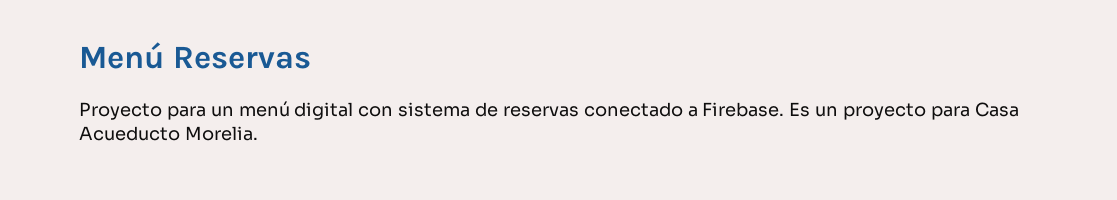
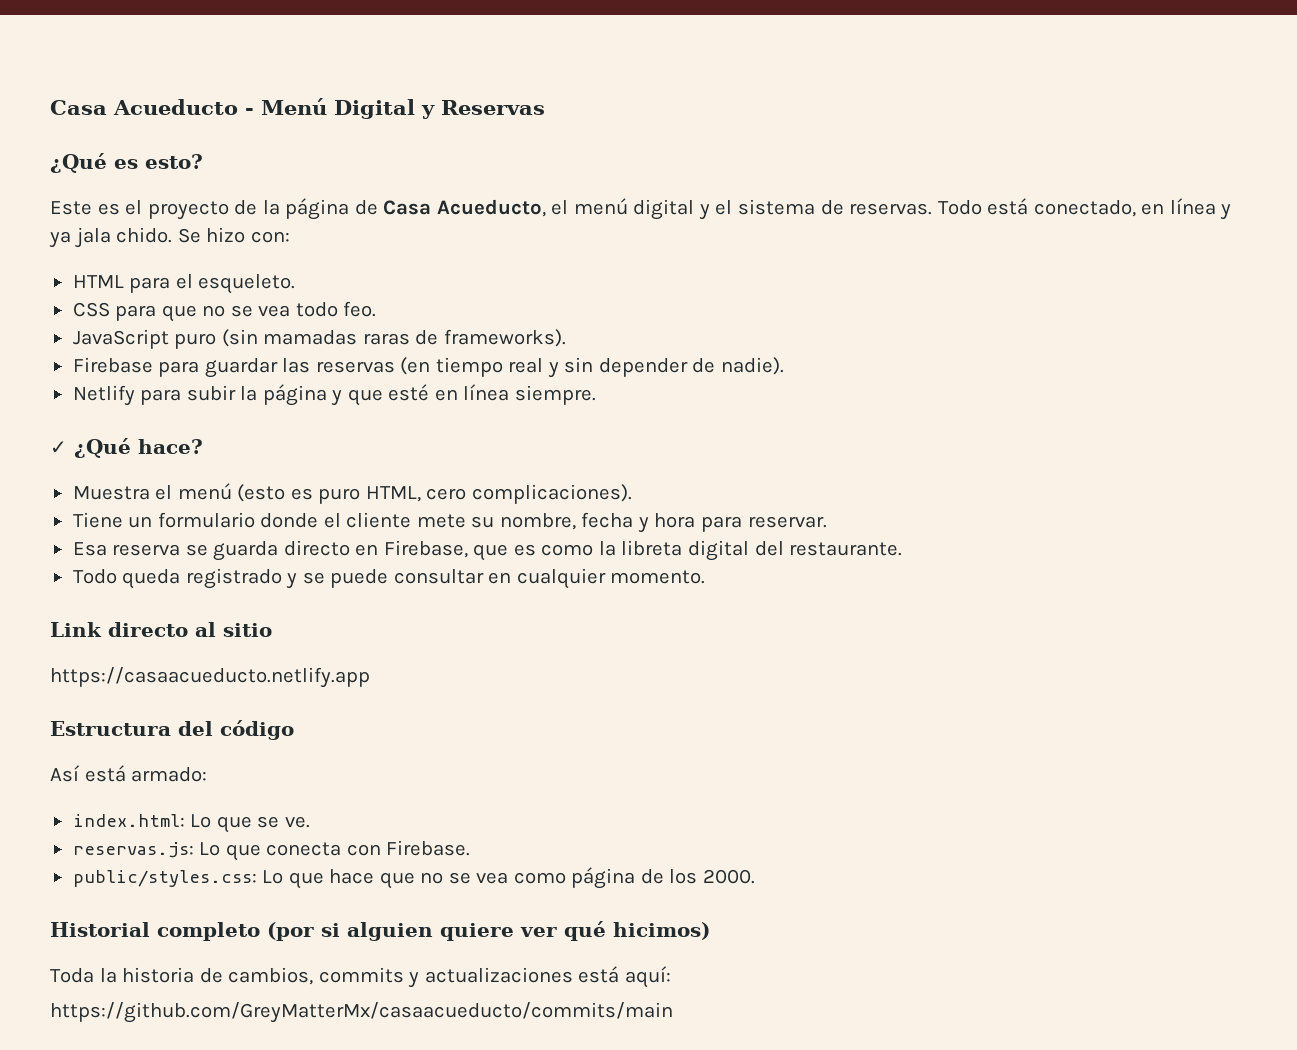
[79,42,311,69] [79,101,1019,120] [79,126,258,141] Menú Reservas // Proyecto para un menú digital con sistema de reservas conectado a Firebase. Es un proyecto para Casa Acueducto Morelia. -> [50,98,545,119] [50,153,203,173] [50,198,1232,220] [49,227,290,248] [72,274,296,294] [72,301,377,322] [72,329,566,349] [72,357,784,378] [72,384,596,406] [50,438,203,458] [72,483,632,504] [72,512,827,533] [72,540,903,561] [72,568,706,589] [50,622,272,637] [50,667,370,688] [50,720,294,740] [50,765,208,782] [72,814,310,833] [72,840,471,861] [72,867,755,889] [50,921,710,941] [50,966,671,988] [50,1002,673,1023] Casa Acueducto - Menú Digital y Reservas // ¿Qué es esto? // Este es el proyecto de la página de Casa Acueducto, el menú digital y el sistema de reservas. Todo está conectado, en línea y ya jala chido. Se hizo con: // HTML para el esqueleto. // CSS para que no se vea todo feo. // JavaScript puro (sin mamadas raras de frameworks). // Firebase para guardar las reservas (en tiempo real y sin depender de nadie). // Netlify para subir la página y que esté en línea siempre. // ✓ ¿Qué hace? // Muestra el menú (esto es puro HTML, cero complicaciones). // Tiene un formulario donde el cliente mete su nombre, fecha y hora para reservar. // Esa reserva se guarda directo en Firebase, que es como la libreta digital del restaurante. // Todo queda registrado y se puede consultar en cualquier momento. // Link directo al sitio // https://casaacueducto.netlify.app // Estructura del código // Así está armado: // index.html: Lo que se ve. // reservas.js: Lo que conecta con Firebase. // public/styles.css: Lo que hace que no se vea como página de los 2000. // Historial completo (por si alguien quiere ver qué hicimos) // Toda la historia de cambios, commits y actualizaciones está aquí: // https://github.com/GreyMatterMx/casaacueducto/commits/main

